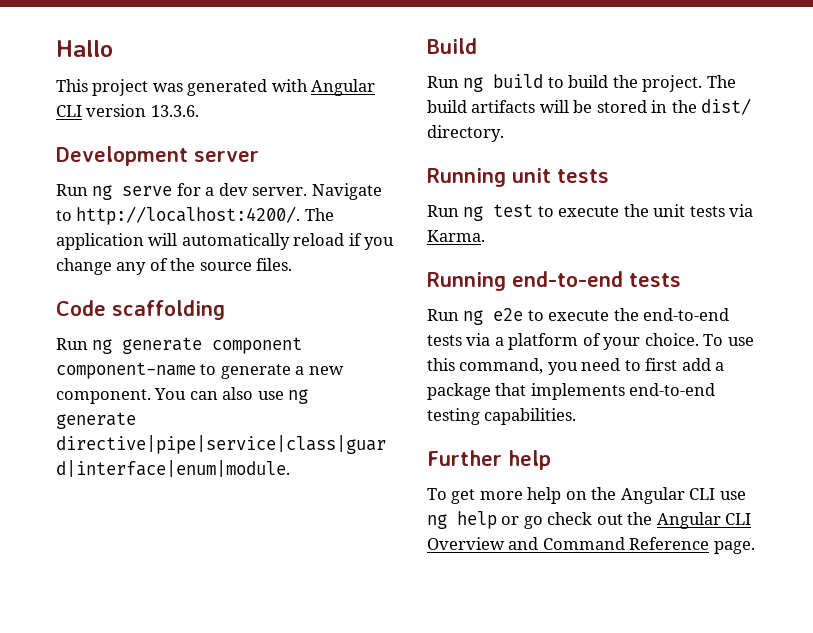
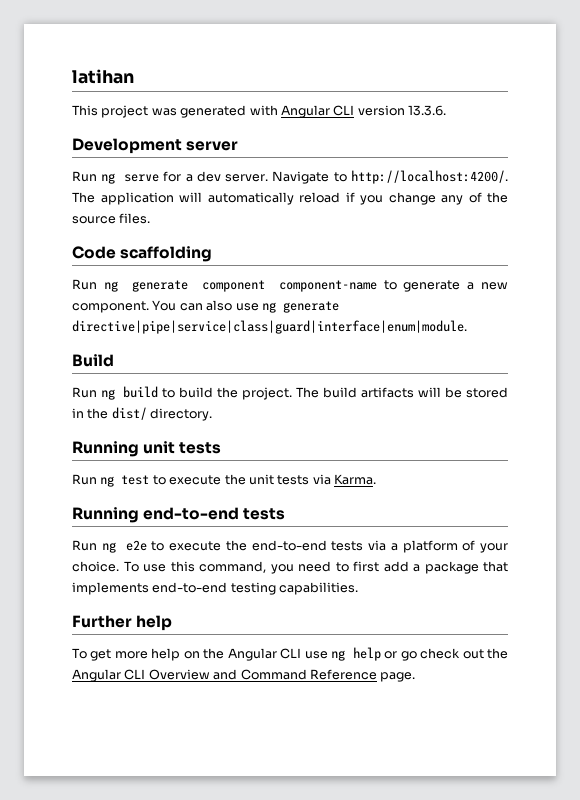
[56,40,113,57] Hallo -> [72,69,134,84] latihan

